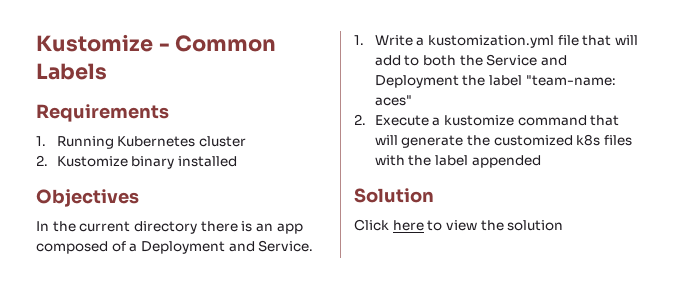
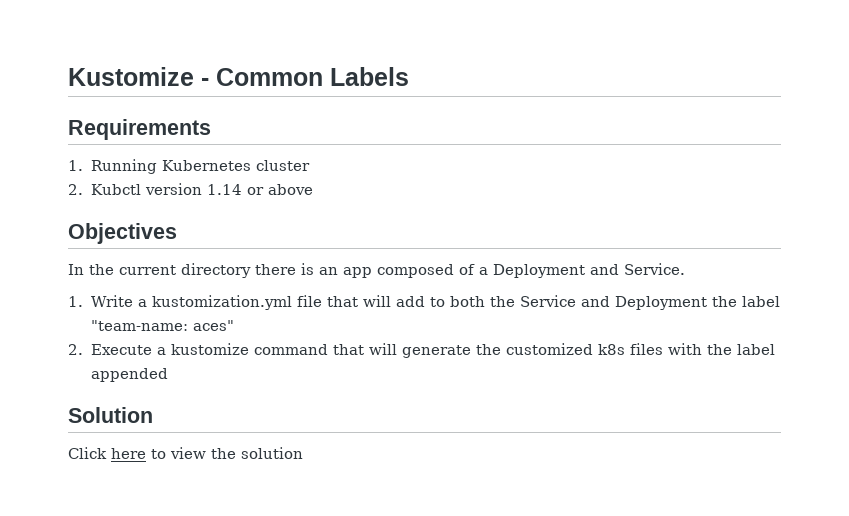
[56,156,237,169] Kustomize binary installed -> [90,183,313,195] Kubctl version 1.14 or above

